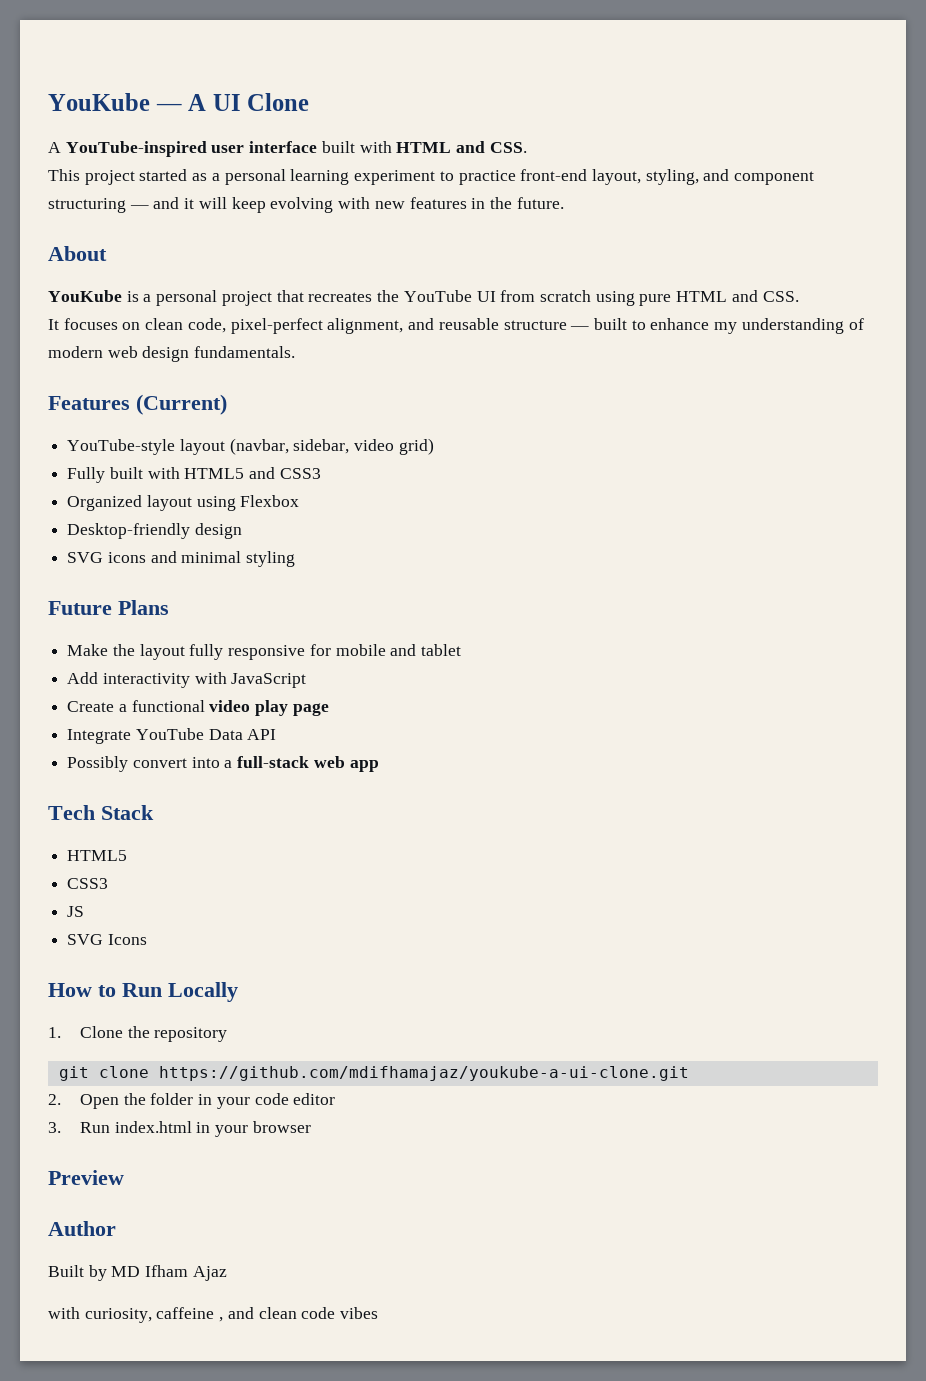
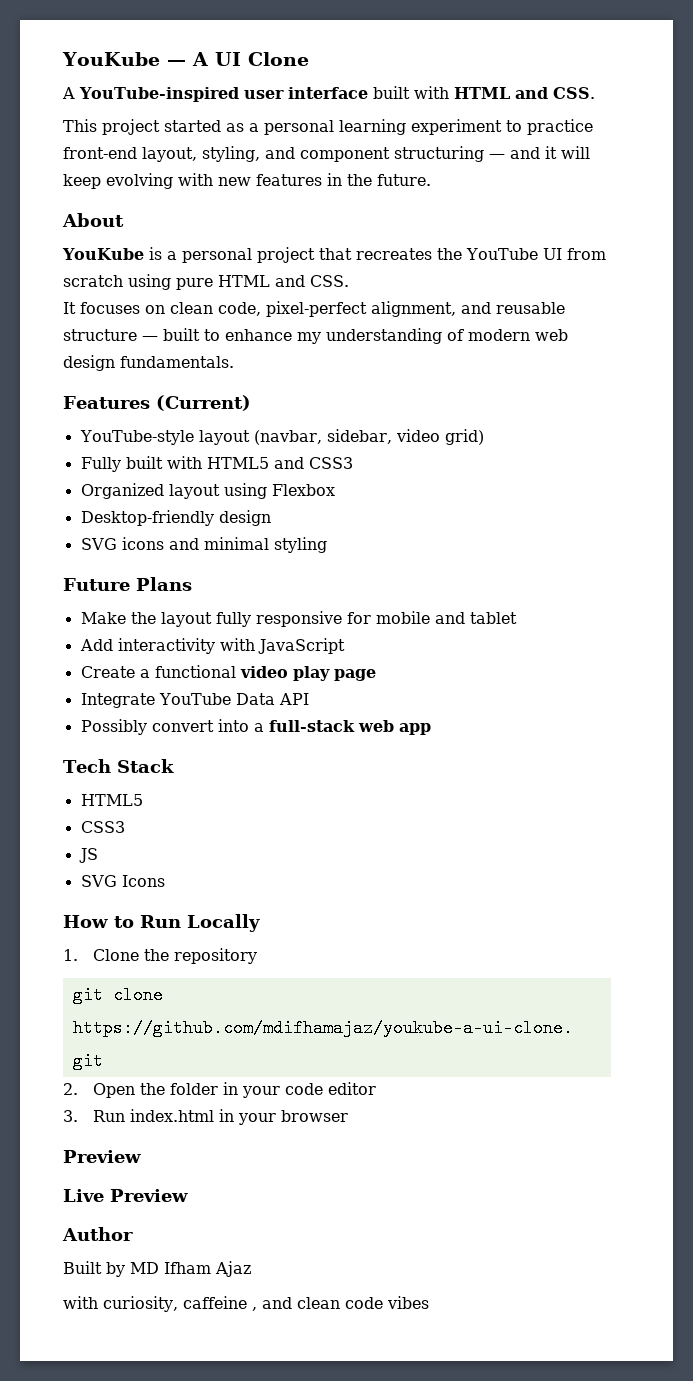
(124, 1177) none -> [63,1189,188,1202] // Live Preview

